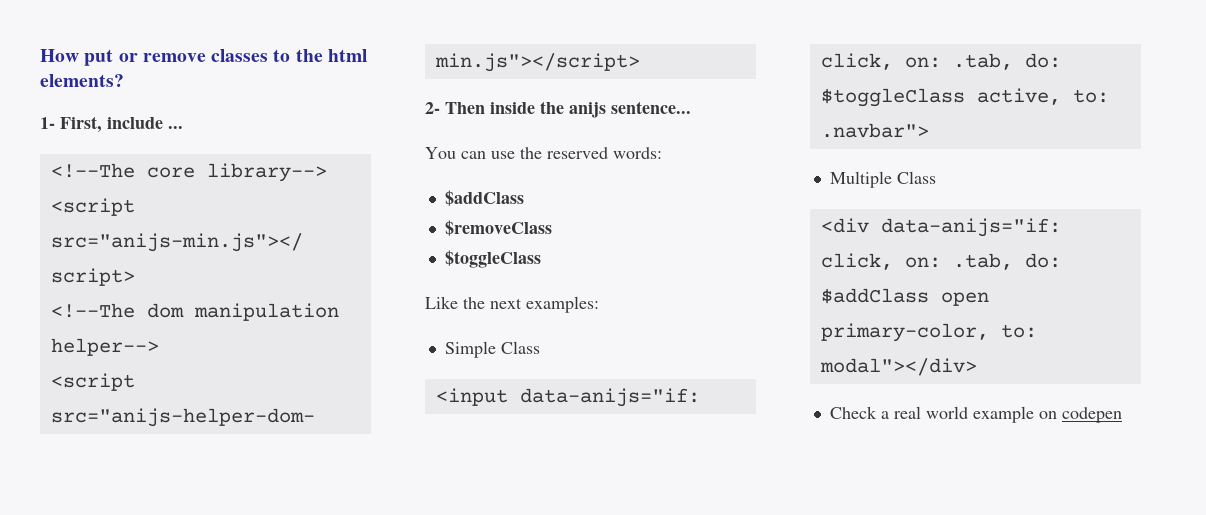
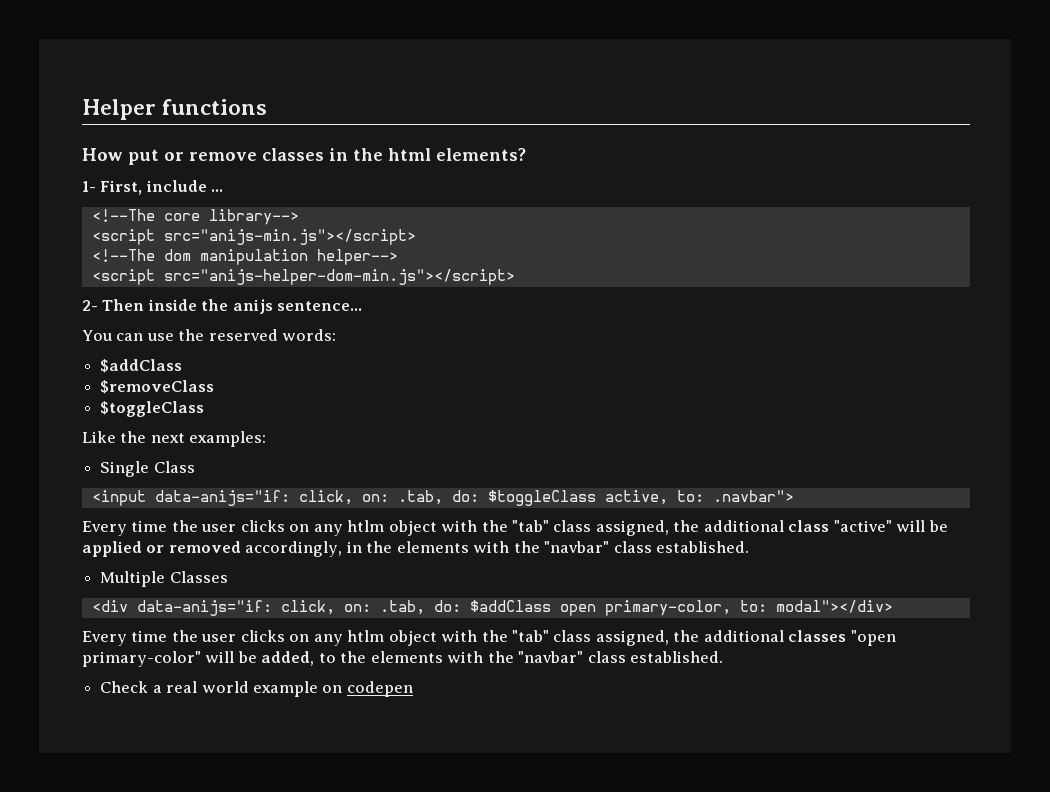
(40, 55) none -> [82,99,268,120] Helper functions //
[273,49,291,62] to -> [329,148,348,161] in
[444,341,496,358] Simple -> [100,461,150,477] Single
(929, 130) none -> [82,520,948,536] [82,541,750,557] // Every time the user clicks on any htlm object with the "tab" class assigned, the additional class "active" will be applied or removed accordingly, in the elements with the "navbar" class established.
[896,171,936,184] Class -> [169,571,228,583] Classes
(977, 367) none -> [82,630,896,646] [82,651,724,667] // Every time the user clicks on any htlm object with the "tab" class assigned, the additional classes "open primary-color" will be added, to the elements with the "navbar" class established.

